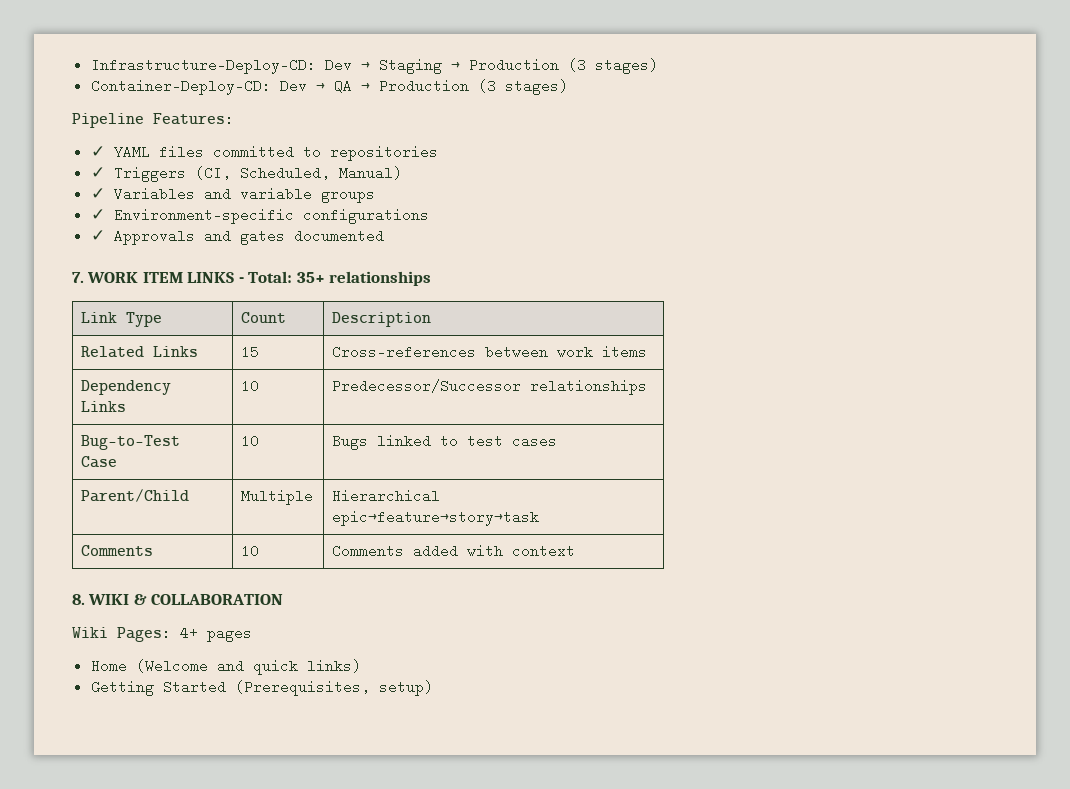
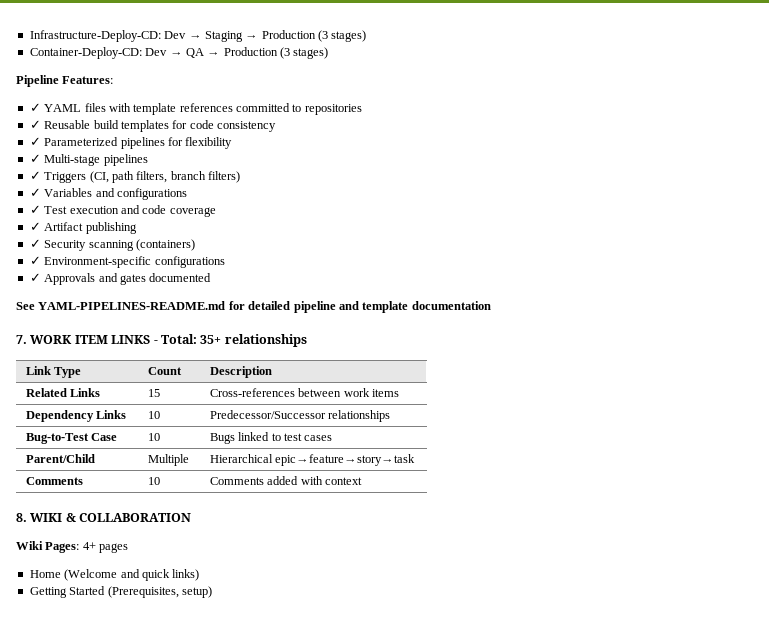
(204, 152) none -> [108,103,233,115] with template references
(438, 153) none -> [29,120,276,132] [29,137,233,149] [29,154,148,166] // ✓ Reusable build templates for code consistency // ✓ Parameterized pipelines for flexibility // ✓ Multi-stage pipelines
[239,166,402,180] Scheduled, Manual) -> [111,171,240,183] path filters, branch filters)
[239,187,375,203] variable groups -> [116,188,187,200] [29,205,216,217] [29,222,137,234] [29,239,195,251] configurations // ✓ Test execution and code coverage // ✓ Artifact publishing // ✓ Security scanning (containers)
(384, 236) none -> [16,301,491,313] // See YAML-PIPELINES-README.md for detailed pipeline and template documentation

